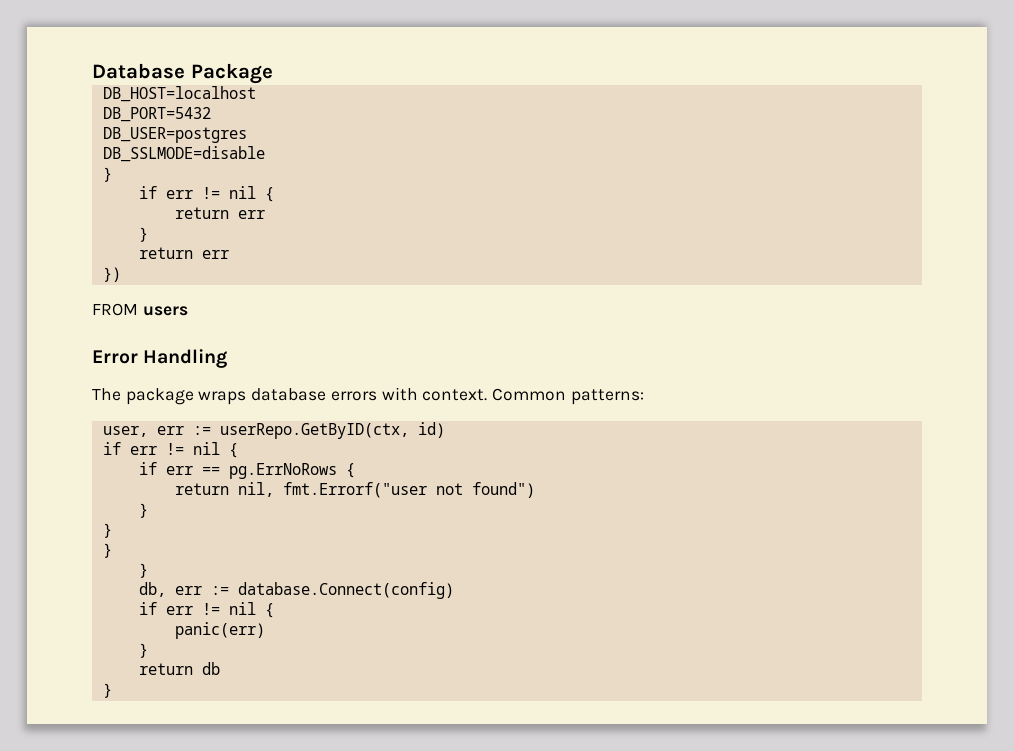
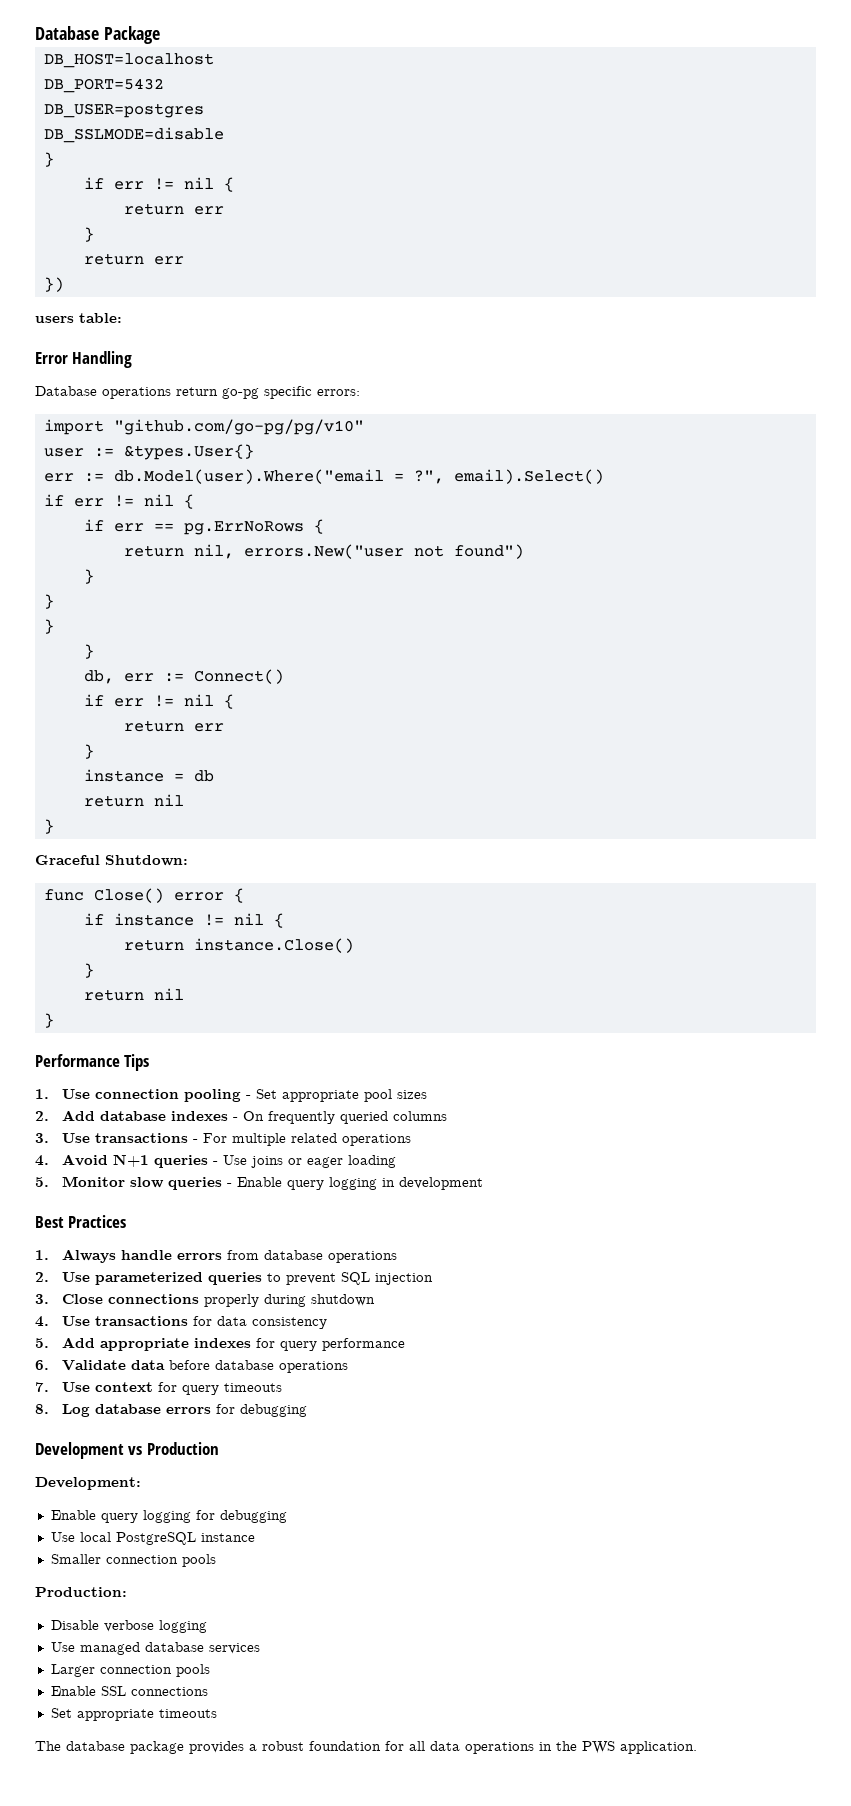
[92,303,138,316] FROM -> (64, 284) none
(188, 311) none -> [79,313,122,323] table:
[92,387,644,405] [102,422,445,439] The package wraps database errors with context. Common patterns: // user, err := userRepo.GetByID(ctx, id) -> [35,386,360,399] [43,419,364,435] [43,444,254,460] [43,469,604,484] Database operations return go-pg specific errors: // import "github.com/go-pg/pg/v10" // user := &types.User{} // err := db.Model(user).Where("email = ?", email).Select()
[282,482,427,498] fmt.Errorf("user -> [243,544,404,559] errors.New("user
[237,582,454,599] [138,602,274,618] [174,622,265,639] [138,643,148,658] [138,662,220,675] [102,683,112,698] database.Connect(config) // if err != nil { // panic(err) // } // return db // } -> [193,669,284,684] [83,694,234,709] [123,720,224,732] [83,744,94,759] [83,769,214,782] [83,794,184,807] [43,819,54,834] [35,855,188,866] [43,888,244,903] [83,913,284,928] [123,938,354,953] [83,963,94,978] [83,988,184,1001] [43,1013,54,1028] [35,1054,150,1071] [35,1089,427,1102] [35,1110,447,1124] [35,1133,411,1146] [35,1154,396,1168] [35,1176,483,1190] [35,1215,127,1228] [35,1249,397,1263] [35,1272,433,1285] [35,1294,375,1307] [35,1316,327,1329] [35,1337,405,1351] [35,1360,348,1373] [35,1382,282,1395] [35,1404,307,1417] [35,1442,219,1459] [35,1477,141,1490] [50,1510,287,1523] [50,1532,255,1545] [50,1554,216,1567] [35,1587,127,1597] [50,1620,207,1633] [50,1642,260,1655] [50,1664,210,1677] [50,1686,208,1696] [50,1708,217,1721] [35,1741,697,1754] Connect() // if err != nil { // return err // } // instance = db // return nil // } // Graceful Shutdown: // func Close() error { // if instance != nil { // return instance.Close() // } // return nil // } // Performance Tips // 1. Use connection pooling - Set appropriate pool sizes // 2. Add database indexes - On frequently queried columns // 3. Use transactions - For multiple related operations // 4. Avoid N+1 queries - Use joins or eager loading // 5. Monitor slow queries - Enable query logging in development // Best Practices // 1. Always handle errors from database operations // 2. Use parameterized queries to prevent SQL injection // 3. Close connections properly during shutdown // 4. Use transactions for data consistency // 5. Add appropriate indexes for query performance // 6. Validate data before database operations // 7. Use context for query timeouts // 8. Log database errors for debugging // Development vs Production // Development: // Enable query logging for debugging // Use local PostgreSQL instance // Smaller connection pools // Production: // Disable verbose logging // Use managed database services // Larger connection pools // Enable SSL connections // Set appropriate timeouts // The database package provides a robust foundation for all data operations in the PWS application.

